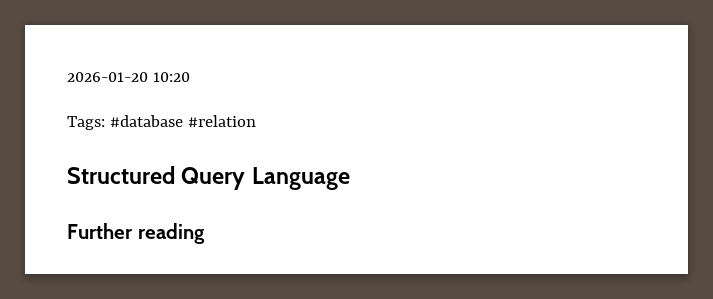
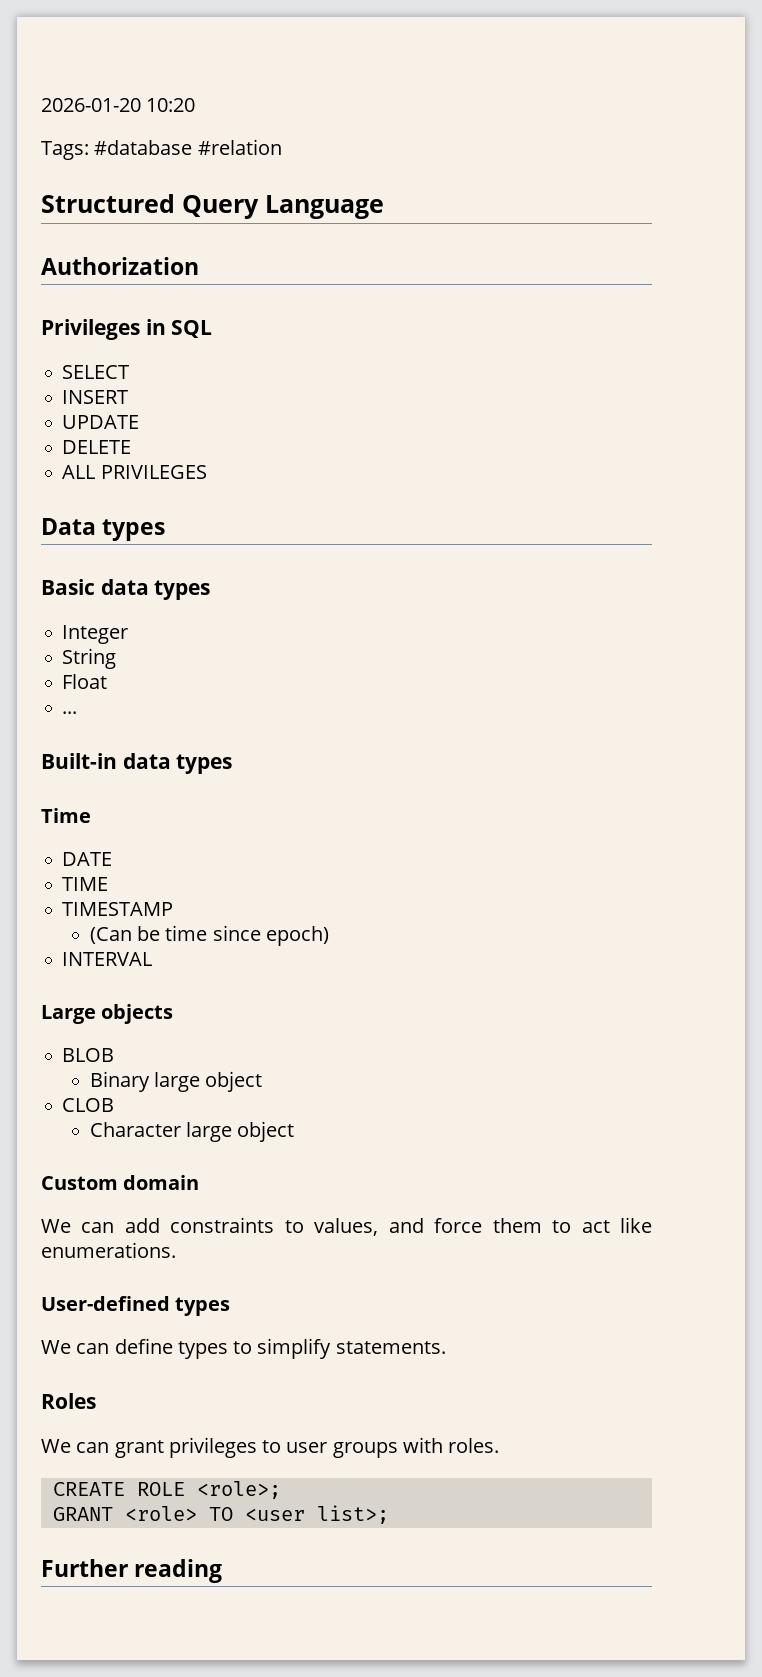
(350, 178) none -> [41,257,199,275] [41,319,213,340] [62,365,130,379] [62,390,129,404] [62,415,140,429] [62,440,132,454] [62,465,207,479] [41,518,166,541] [41,579,211,600] [62,625,129,644] [62,648,117,669] [62,674,108,689] [62,711,78,714] [41,753,233,774] [41,808,91,823] [62,852,113,866] [62,877,109,891] [62,902,174,916] [89,925,330,946] [62,952,153,966] [41,1004,174,1024] [62,1048,115,1062] [89,1071,263,1092] [62,1098,115,1112] [89,1121,295,1142] [41,1175,200,1190] [41,1217,652,1236] [41,1242,176,1258] [41,1296,231,1316] [41,1338,446,1359] [41,1393,96,1409] [41,1437,500,1458] [52,1481,281,1499] [52,1505,389,1524] // Authorization // Privileges in SQL // SELECT // INSERT // UPDATE // DELETE // ALL PRIVILEGES // Data types // Basic data types // Integer // String // Float // ... // Built-in data types // Time // DATE // TIME // TIMESTAMP // (Can be time since epoch) // INTERVAL // Large objects // BLOB // Binary large object // CLOB // Character large object // Custom domain // We can add constraints to values, and force them to act like enumerations. // User-defined types // We can define types to simplify statements. // Roles // We can grant privileges to user groups with roles. // CREATE ROLE <role>; // GRANT <role> TO <user list>;

